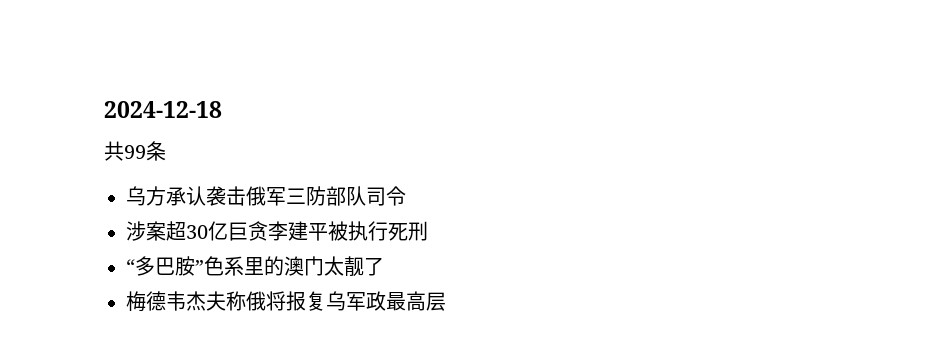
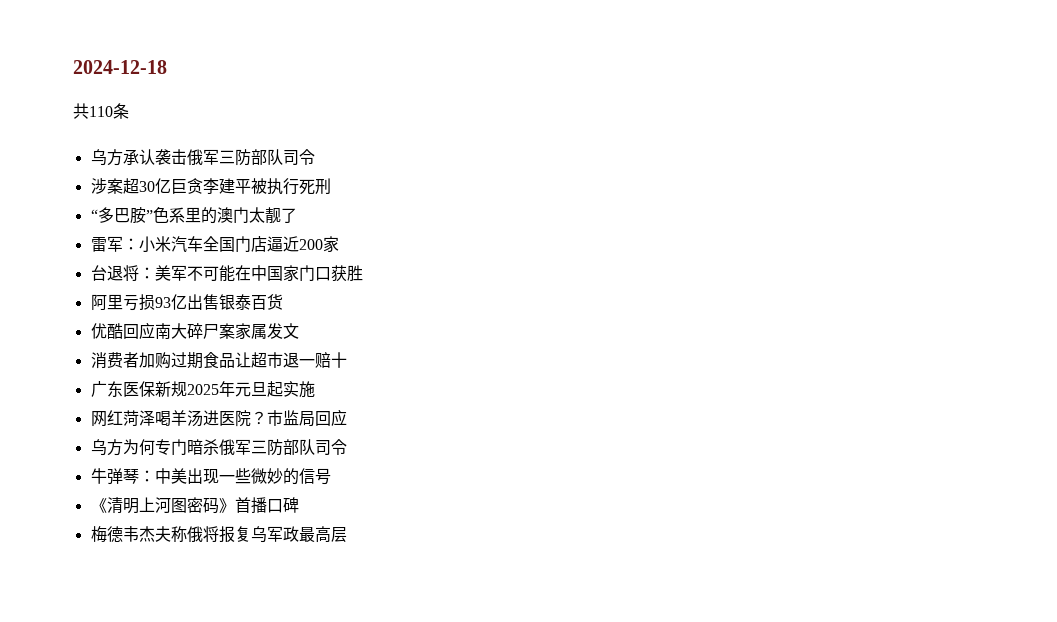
[124,145,146,159] 99 -> [89,106,113,117] 110
(384, 266) none -> [90,236,339,253] [90,265,363,282] [90,294,283,311] [90,322,299,340] [90,352,347,369] [90,381,315,398] [90,409,347,427] [90,439,347,456] [90,468,331,485] [90,497,299,514] // 雷军：小米汽车全国门店逼近200家 // 台退将：美军不可能在中国家门口获胜 // 阿里亏损93亿出售银泰百货 // 优酷回应南大碎尸案家属发文 // 消费者加购过期食品让超市退一赔十 // 广东医保新规2025年元旦起实施 // 网红菏泽喝羊汤进医院？市监局回应 // 乌方为何专门暗杀俄军三防部队司令 // 牛弹琴：中美出现一些微妙的信号 // 《清明上河图密码》首播口碑

